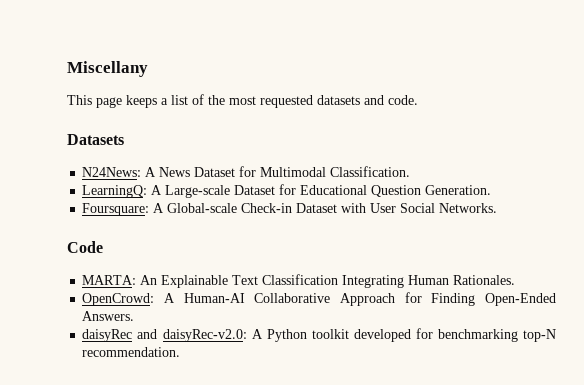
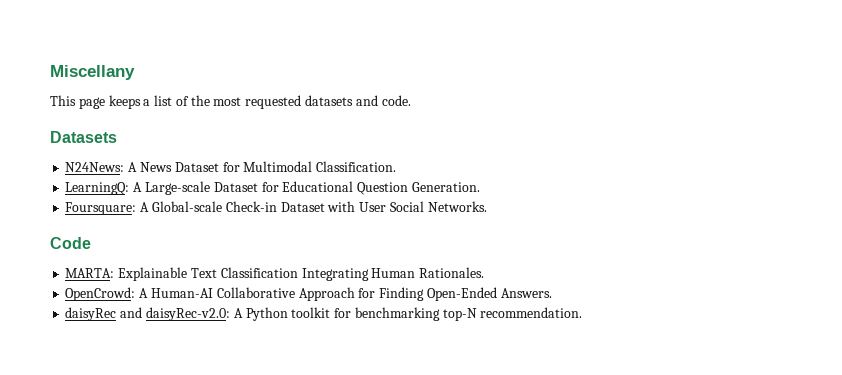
[140,275,158,285] An -> (115, 273) none
[353,329,411,342] developed -> (331, 312) none

